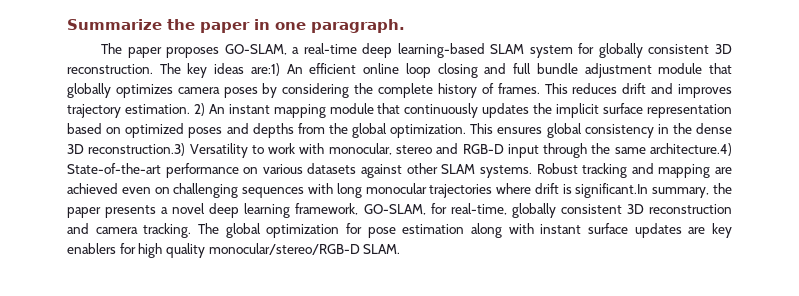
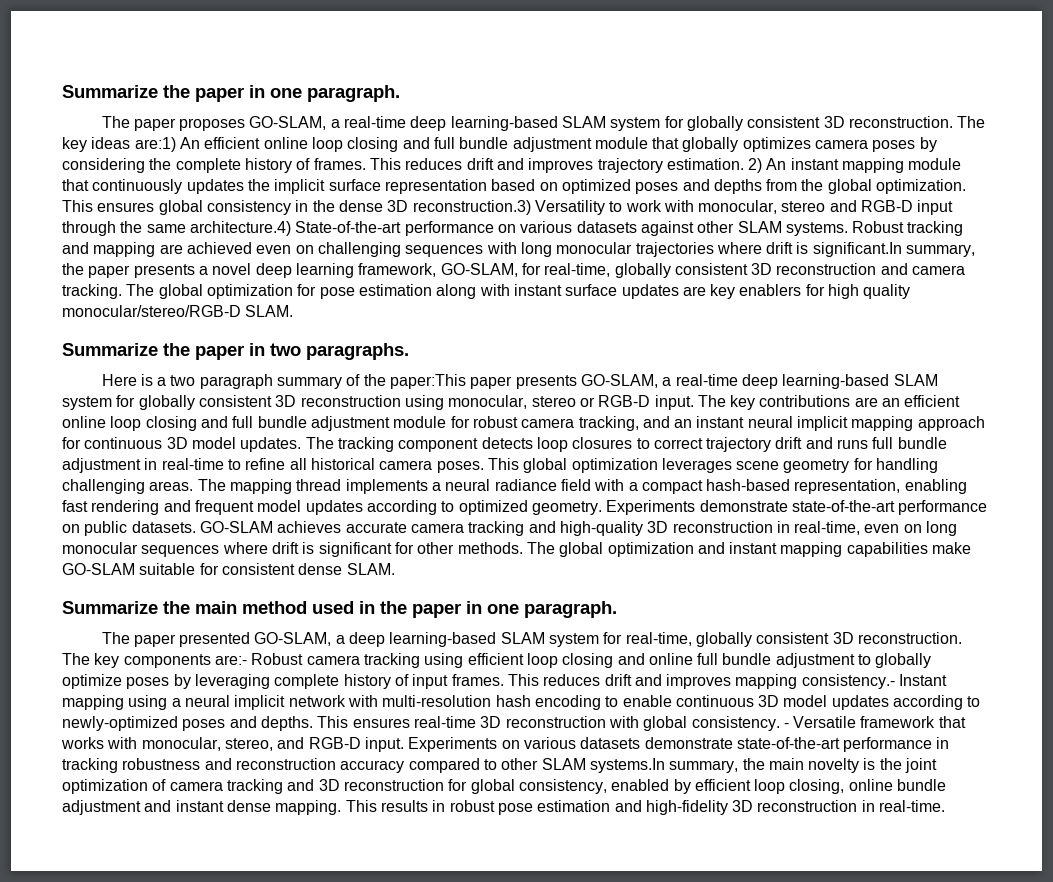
(401, 249) none -> [62,343,409,360] [101,374,938,389] [62,395,961,410] [62,416,985,431] [62,437,947,452] [62,458,939,473] [62,479,967,494] [62,500,988,515] [62,521,958,536] [62,542,972,557] [62,563,395,575] [62,601,617,618] [101,632,963,647] [62,653,932,668] [62,674,948,689] [62,695,981,710] [62,716,966,731] [61,737,950,752] [62,758,938,773] [62,779,947,794] [62,800,946,815] // Summarize the paper in two paragraphs. // Here is a two paragraph summary of the paper:This paper presents GO-SLAM, a real-time deep learning-based SLAM system for globally consistent 3D reconstruction using monocular, stereo or RGB-D input. The key contributions are an efficient online loop closing and full bundle adjustment module for robust camera tracking, and an instant neural implicit mapping approach for continuous 3D model updates. The tracking component detects loop closures to correct trajectory drift and runs full bundle adjustment in real-time to refine all historical camera poses. This global optimization leverages scene geometry for handling challenging areas. The mapping thread implements a neural radiance field with a compact hash-based representation, enabling fast rendering and frequent model updates according to optimized geometry. Experiments demonstrate state-of-the-art performance on public datasets. GO-SLAM achieves accurate camera tracking and high-quality 3D reconstruction in real-time, even on long monocular sequences where drift is significant for other methods. The global optimization and instant mapping capabilities make GO-SLAM suitable for consistent dense SLAM. // Summarize the main method used in the paper in one paragraph. // The paper presented GO-SLAM, a deep learning-based SLAM system for real-time, globally consistent 3D reconstruction. The key components are:- Robust camera tracking using efficient loop closing and online full bundle adjustment to globally optimize poses by leveraging complete history of input frames. This reduces drift and improves mapping consistency.- Instant mapping using a neural implicit network with multi-resolution hash encoding to enable continuous 3D model updates according to newly-optimized poses and depths. This ensures real-time 3D reconstruction with global consistency. - Versatile framework that works with monocular, stereo, and RGB-D input. Experiments on various datasets demonstrate state-of-the-art performance in tracking robustness and reconstruction accuracy compared to other SLAM systems.In summary, the main novelty is the joint optimization of camera tracking and 3D reconstruction for global consistency, enabled by efficient loop closing, online bundle adjustment and instant dense mapping. This results in robust pose estimation and high-fidelity 3D reconstruction in real-time.

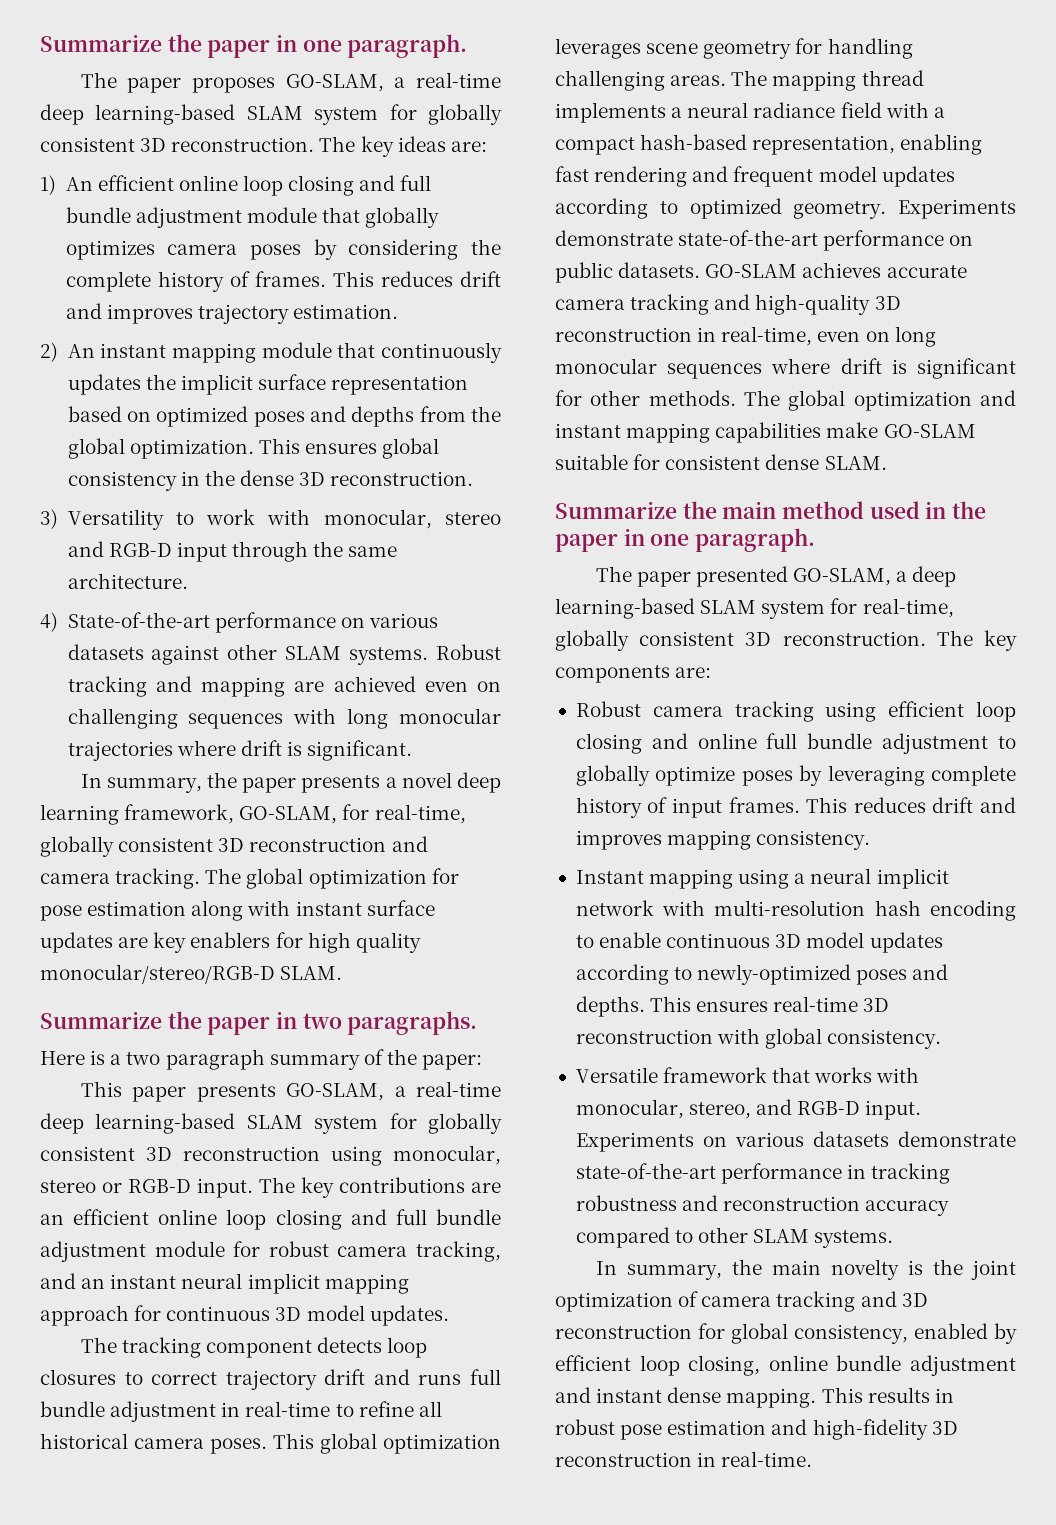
[134,137,176,152] are:1) -> [450,141,487,152] [40,175,56,195] are: // 1)
(744, 164) none -> (398, 311) //
[412,200,531,215] reconstruction.3) -> [330,471,474,486] [40,509,58,529] reconstruction. // 3)
[189,221,291,236] architecture.4) -> [67,573,188,589] [40,612,58,632] architecture. // 4)
[812,242,902,257] significant.In -> [307,740,413,761] [80,774,102,788] significant. // In
[390,374,467,389] paper:This -> [422,1054,483,1070] [80,1081,122,1097] paper: // This
(302, 444) none -> (449, 1315) //
[214,655,247,665] are:- -> [675,667,712,678] are: //
[801,674,895,689] consistency.- -> [756,830,871,850] consistency. //
[783,723,789,728] - -> (942, 1039) //
[589,758,665,773] systems.In -> [814,1230,894,1248] [595,1261,617,1275] systems. // In

